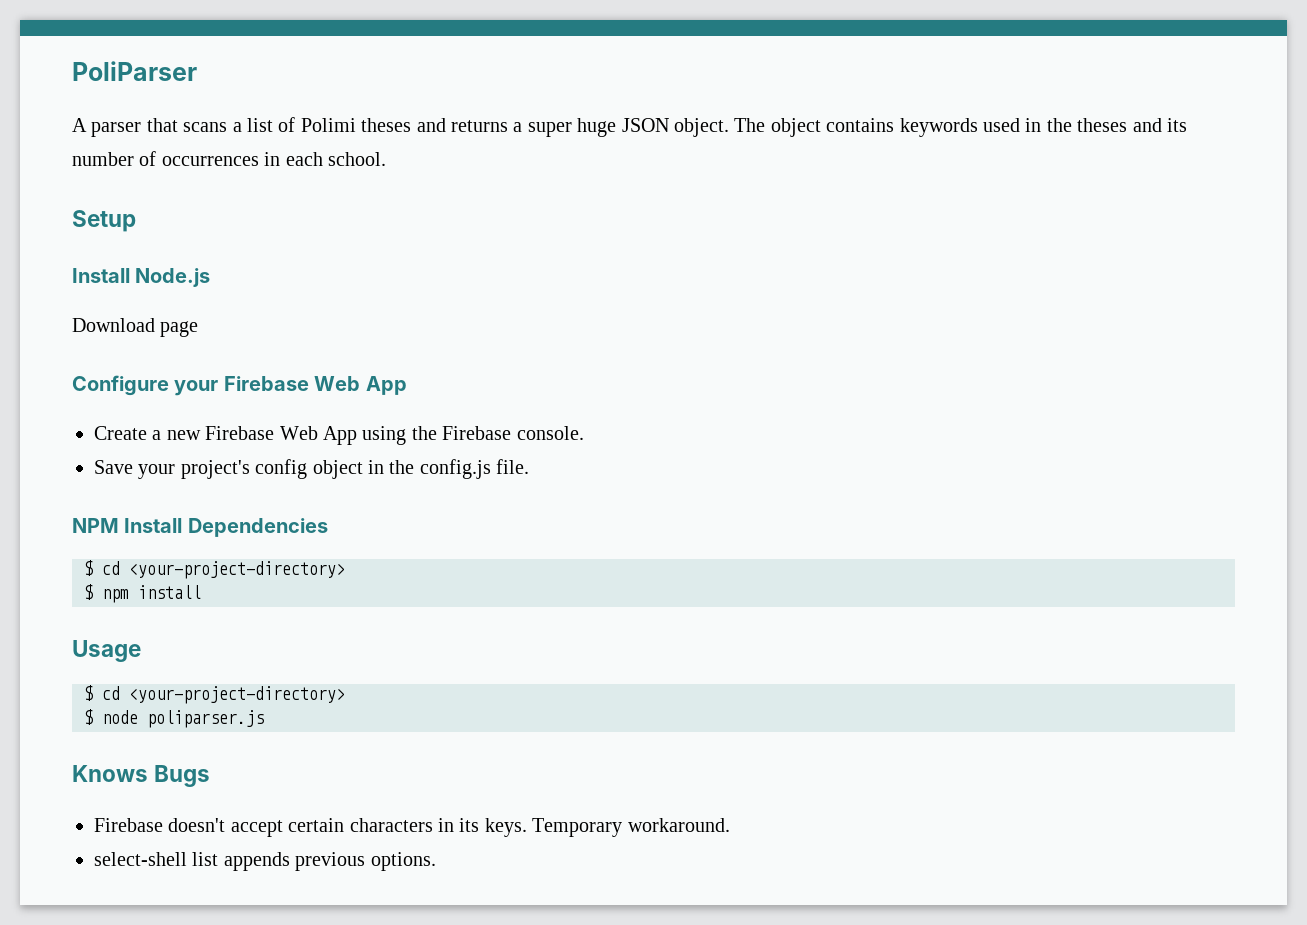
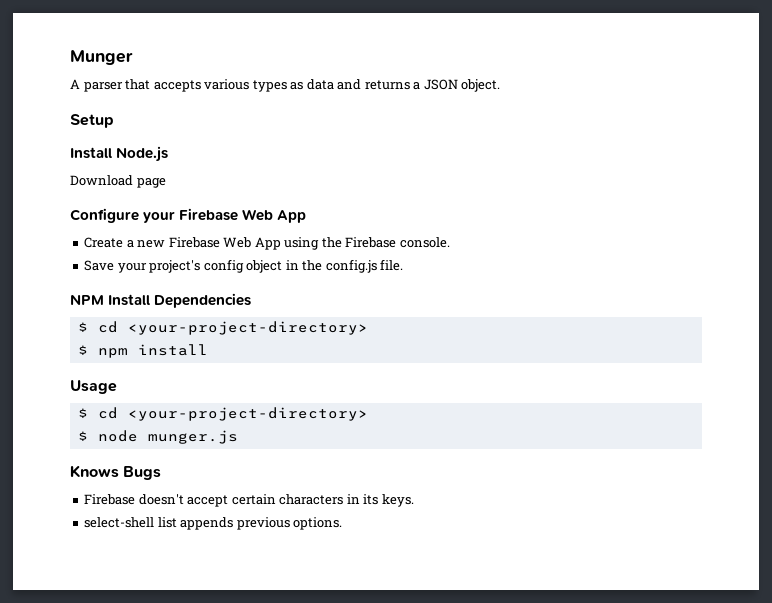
[72,61,197,81] PoliParser -> [70,50,133,65] Munger
[183,117,412,132] scans a list of Polimi theses -> [153,79,334,92] accepts various types as data
[527,118,617,137] super huge -> (421, 86) none
[734,118,1187,137] [72,151,386,166] The object contains keywords used in the theses and its number of occurrences in each school. -> (501, 85) none
[147,710,264,728] poliparser.js -> [147,430,238,444] munger.js
[532,818,730,837] Temporary workaround. -> (414, 500) none

